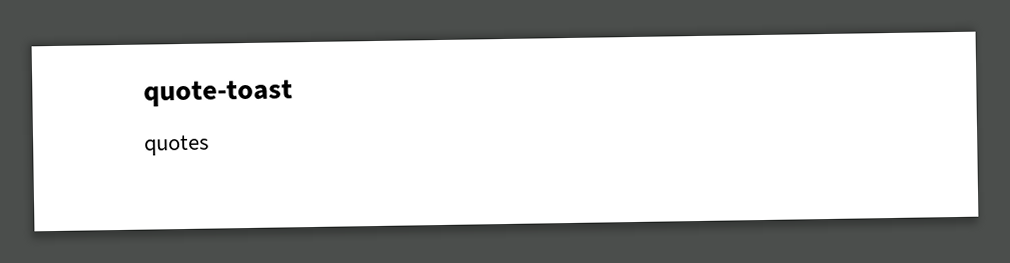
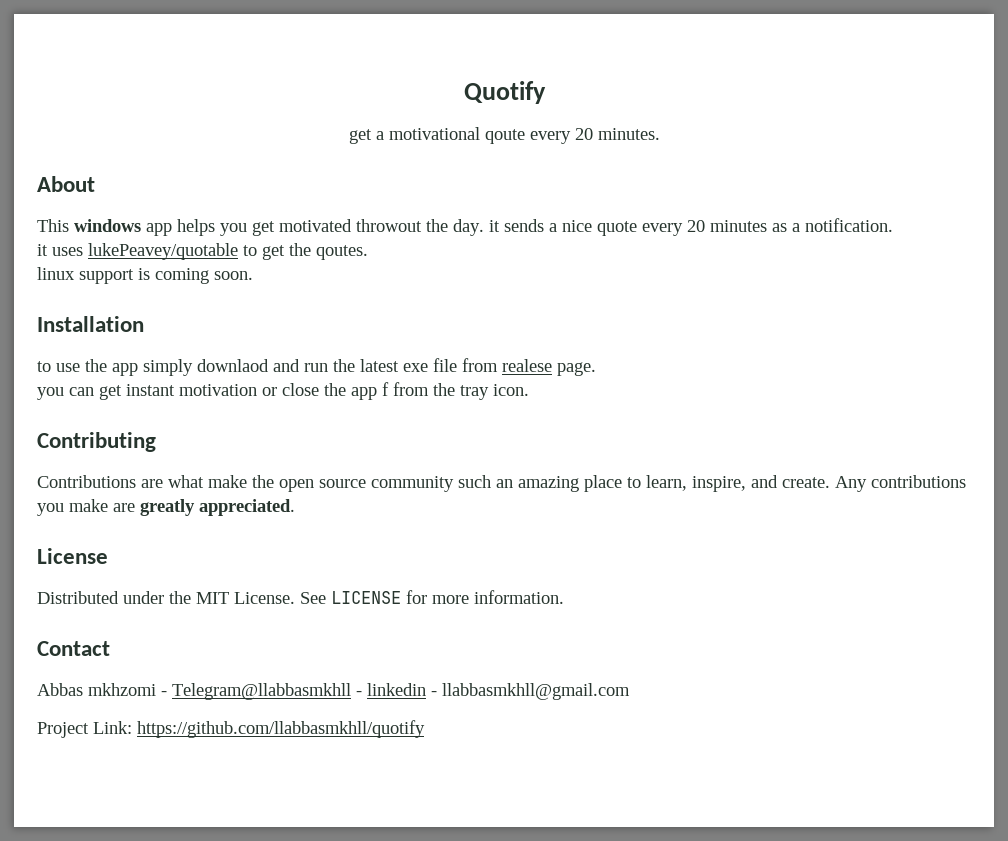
[143,79,293,107] [144,134,209,156] quote-toast // quotes -> [463,81,546,104] [348,127,660,144] [37,176,95,192] [37,218,893,236] [37,243,368,260] [37,267,253,284] [37,316,144,332] [37,358,596,376] [37,382,529,400] [37,432,156,452] [37,475,966,492] [37,499,295,516] [37,548,108,564] [37,590,564,604] [37,641,110,656] [37,683,630,700] [37,720,425,738] Quotify // get a motivational qoute every 20 minutes. // About // This windows app helps you get motivated throwout the day. it sends a nice quote every 20 minutes as a notification. // it uses lukePeavey/quotable to get the qoutes. // linux support is coming soon. // Installation // to use the app simply downlaod and run the latest exe file from realese page. // you can get instant motivation or close the app f from the tray icon. // Contributing // Contributions are what make the open source community such an amazing place to learn, inspire, and create. Any contributions you make are greatly appreciated. // License // Distributed under the MIT License. See LICENSE for more information. // Contact // Abbas mkhzomi - Telegram@llabbasmkhll - linkedin - llabbasmkhll@gmail.com // Project Link: https://github.com/llabbasmkhll/quotify

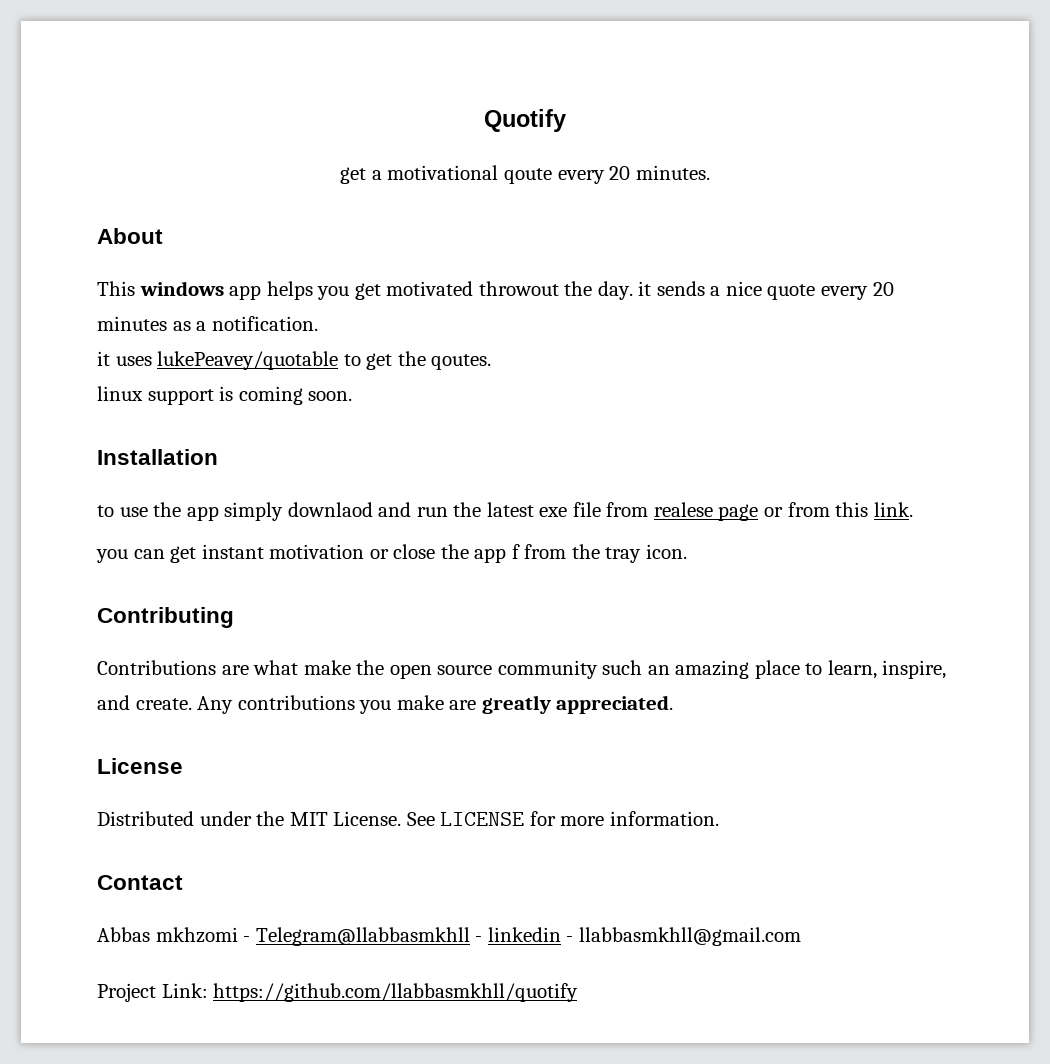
[557,362,596,376] page. -> [718,502,913,521] page or from this link.

